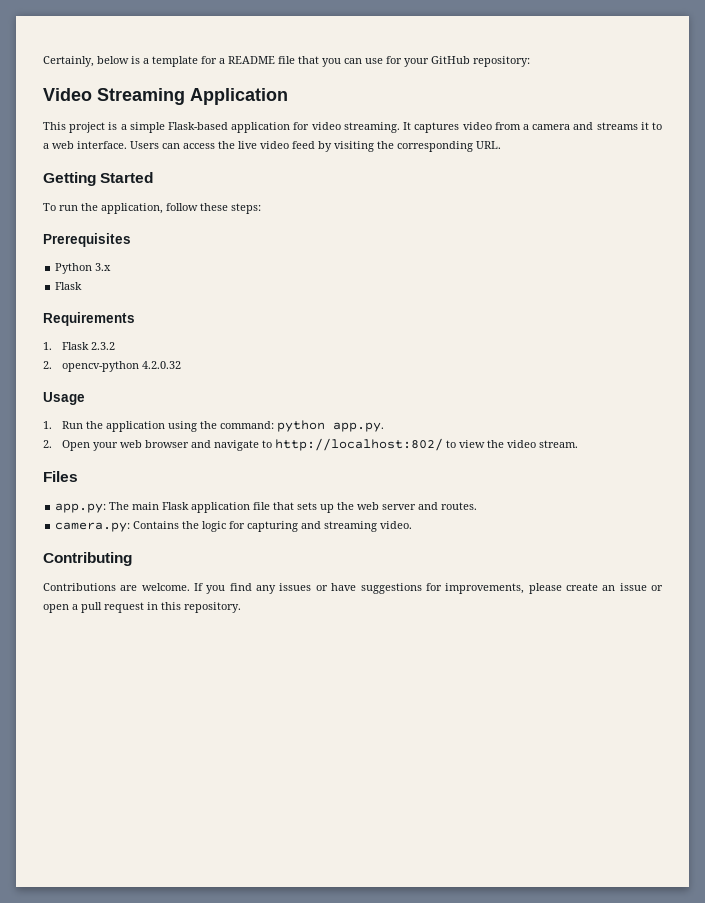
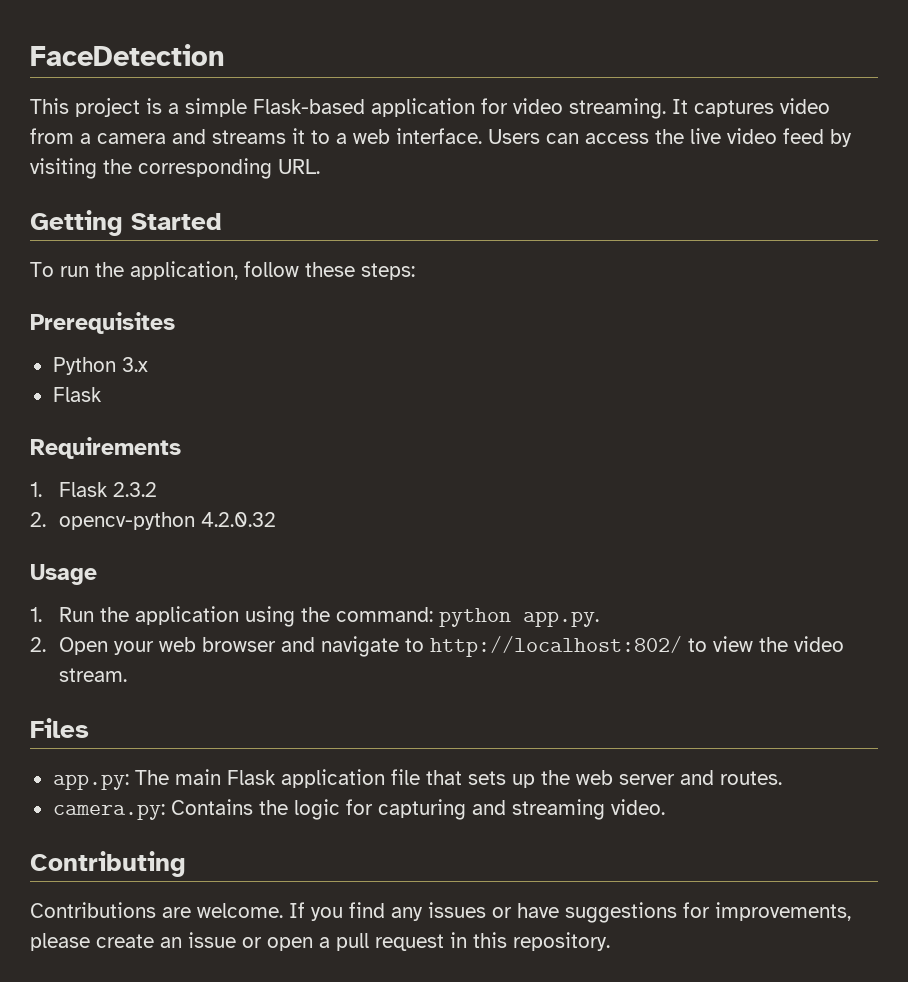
[43,56,530,67] [43,88,288,105] Certainly, below is a template for a README file that you can use for your GitHub repository: // Video Streaming Application -> [30,44,225,66] FaceDetection

